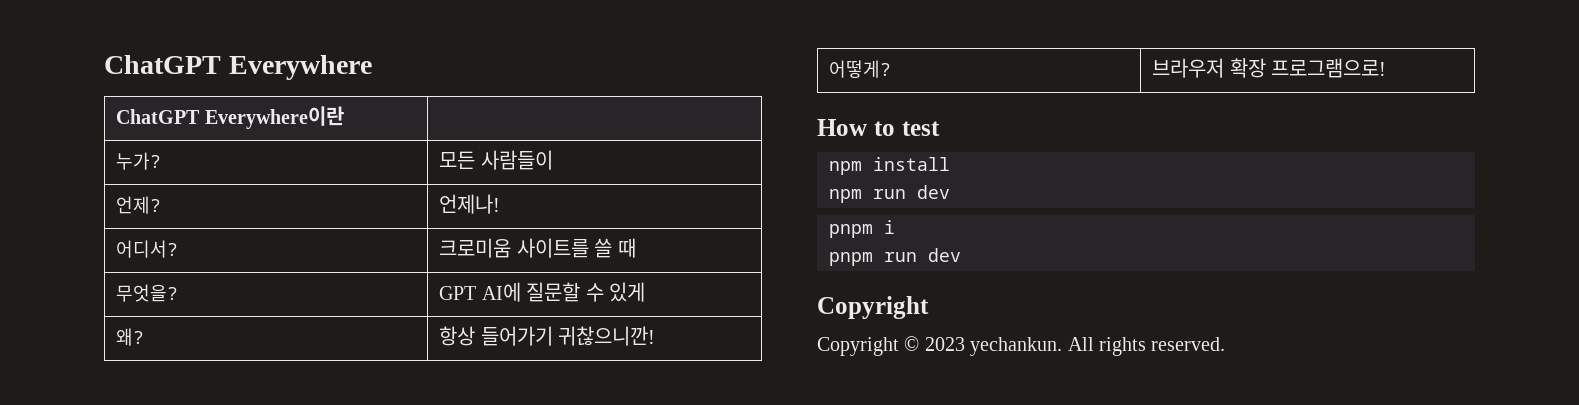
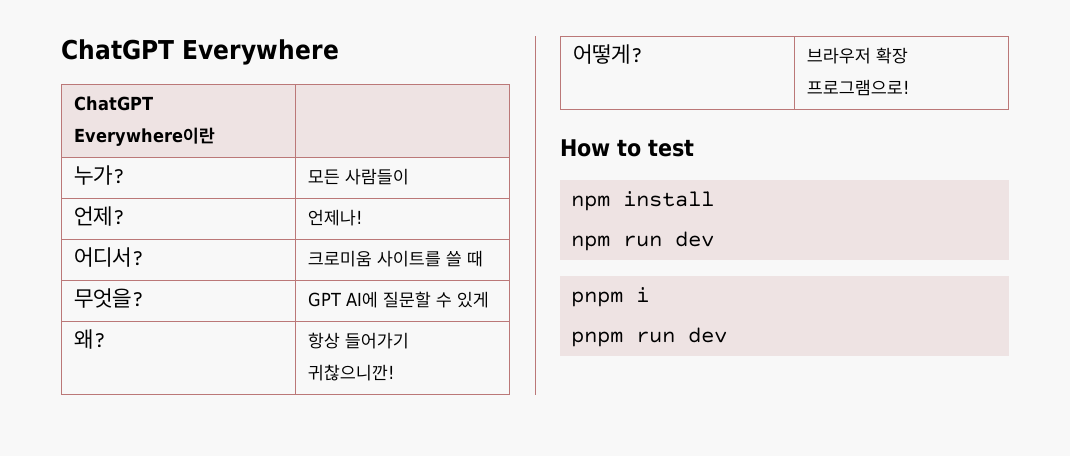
[817,296,929,319] [817,336,1226,356] // Copyright // Copyright © 2023 yechankun. All rights reserved. -> (727, 335) none

